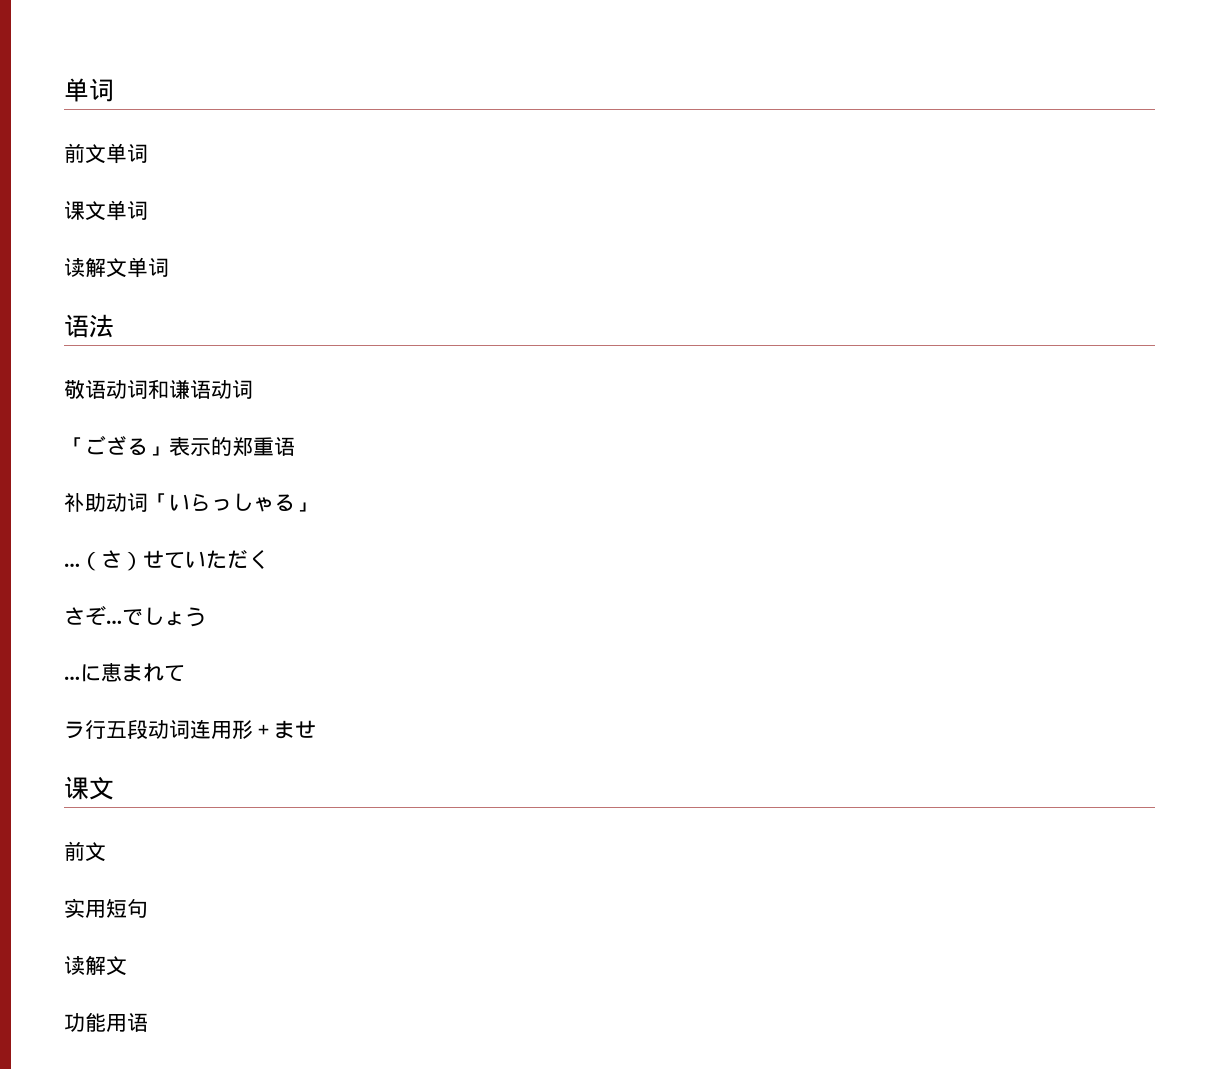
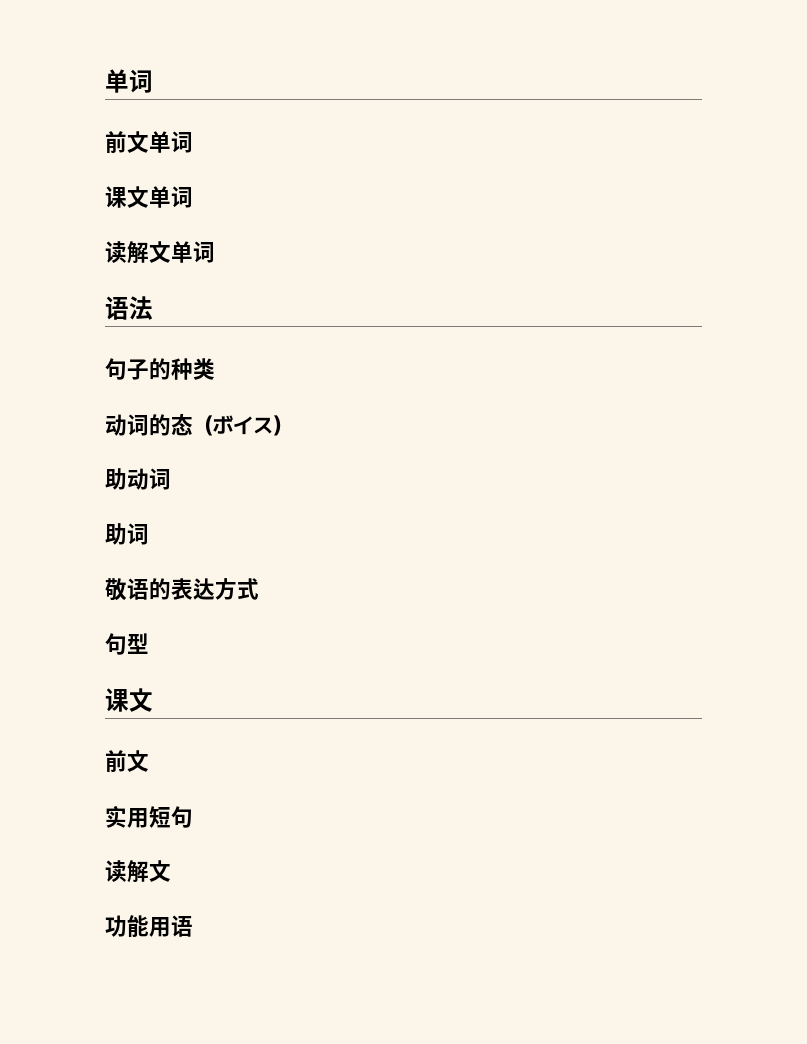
[64,379,253,399] [64,435,295,456] [64,493,316,512] [64,550,269,571] [64,605,206,627] [64,663,185,682] [64,719,316,739] 敬语动词和谦语动词 // 「ござる」表示的郑重语 // 补助动词「いらっしゃる」 // …（さ）せていただく // さぞ…でしょう // …に恵まれて // ラ行五段动词连用形＋ませ -> [105,358,215,380] [105,413,293,436] [105,468,171,490] [105,523,149,545] [105,578,259,601] [105,633,149,655] 句子的种类 // 动词的态（ボイス） // 助动词 // 助词 // 敬语的表达方式 // 句型

